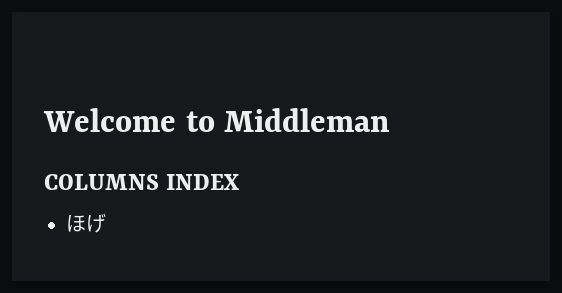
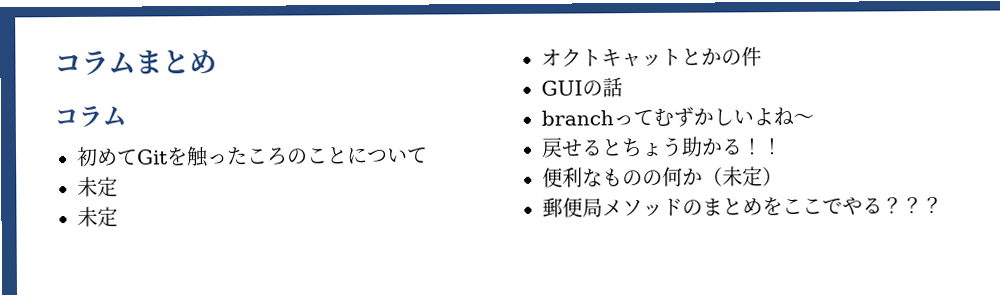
[43,108,391,132] [44,174,240,190] [66,213,106,233] Welcome to Middleman // COLUMNS INDEX // ほげ -> [54,49,217,75] [54,105,127,127] [76,146,428,168] [77,176,118,197] [77,206,118,227] [541,46,762,68] [541,77,623,98] [541,106,814,127] [541,136,783,158] [542,166,783,188] [542,196,943,218] コラムまとめ // コラム // 初めてGitを触ったころのことについて // 未定 // 未定 // オクトキャットとかの件 // GUIの話 // branchってむずかしいよね〜 // 戻せるとちょう助かる！！ // 便利なものの何か（未定） // 郵便局メソッドのまとめをここでやる？？？

